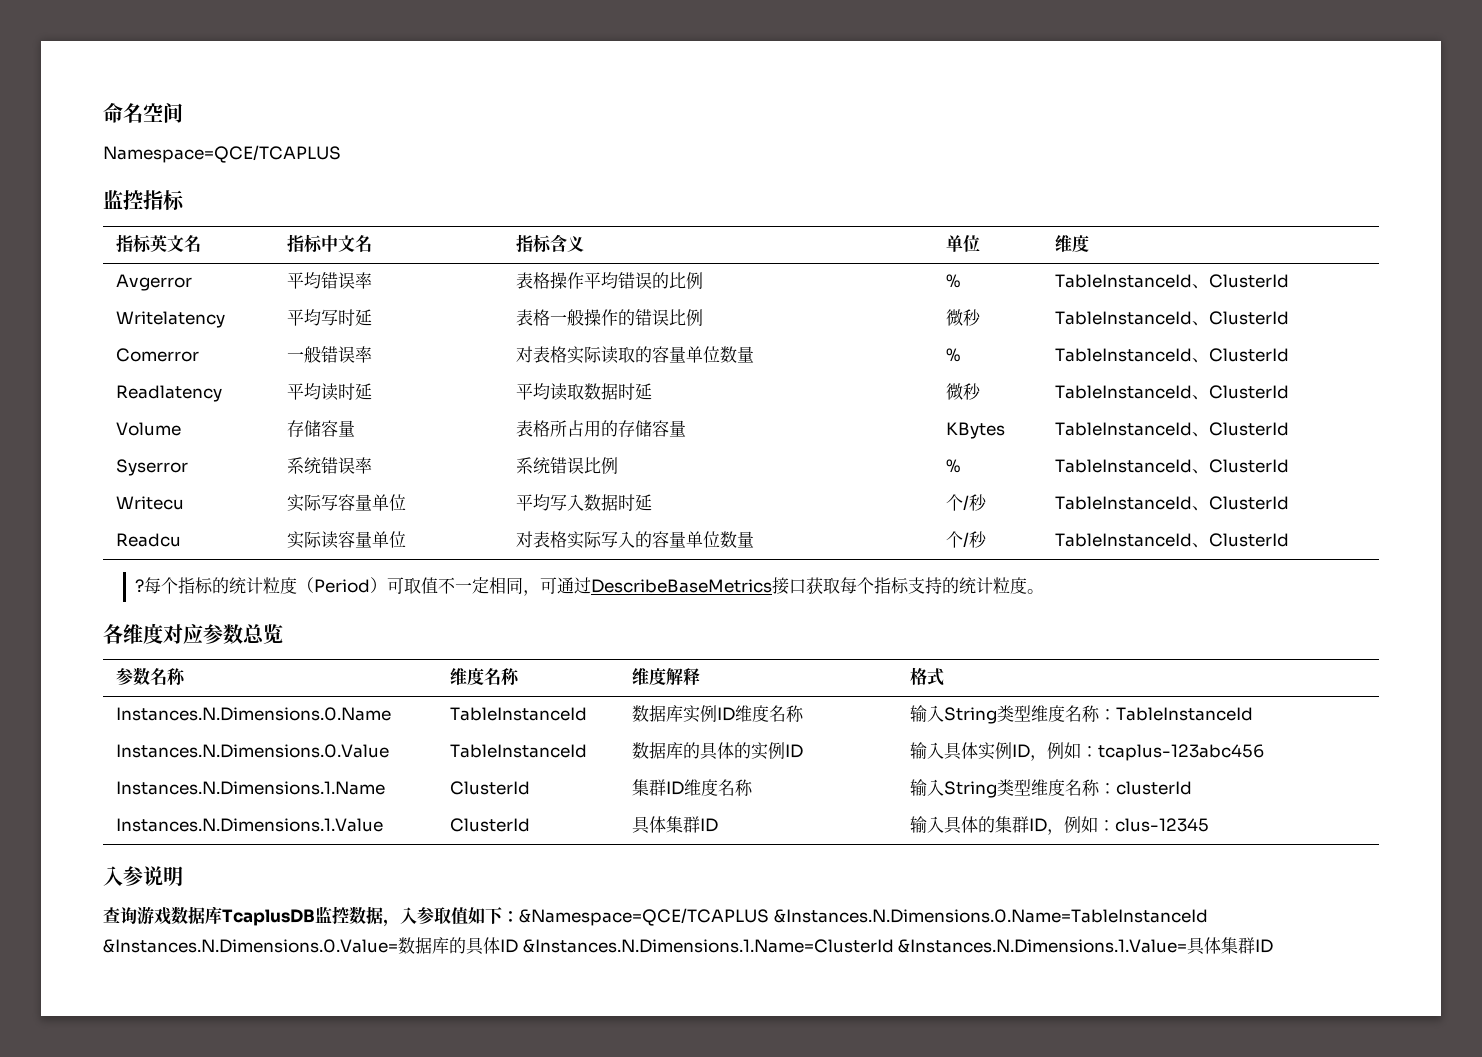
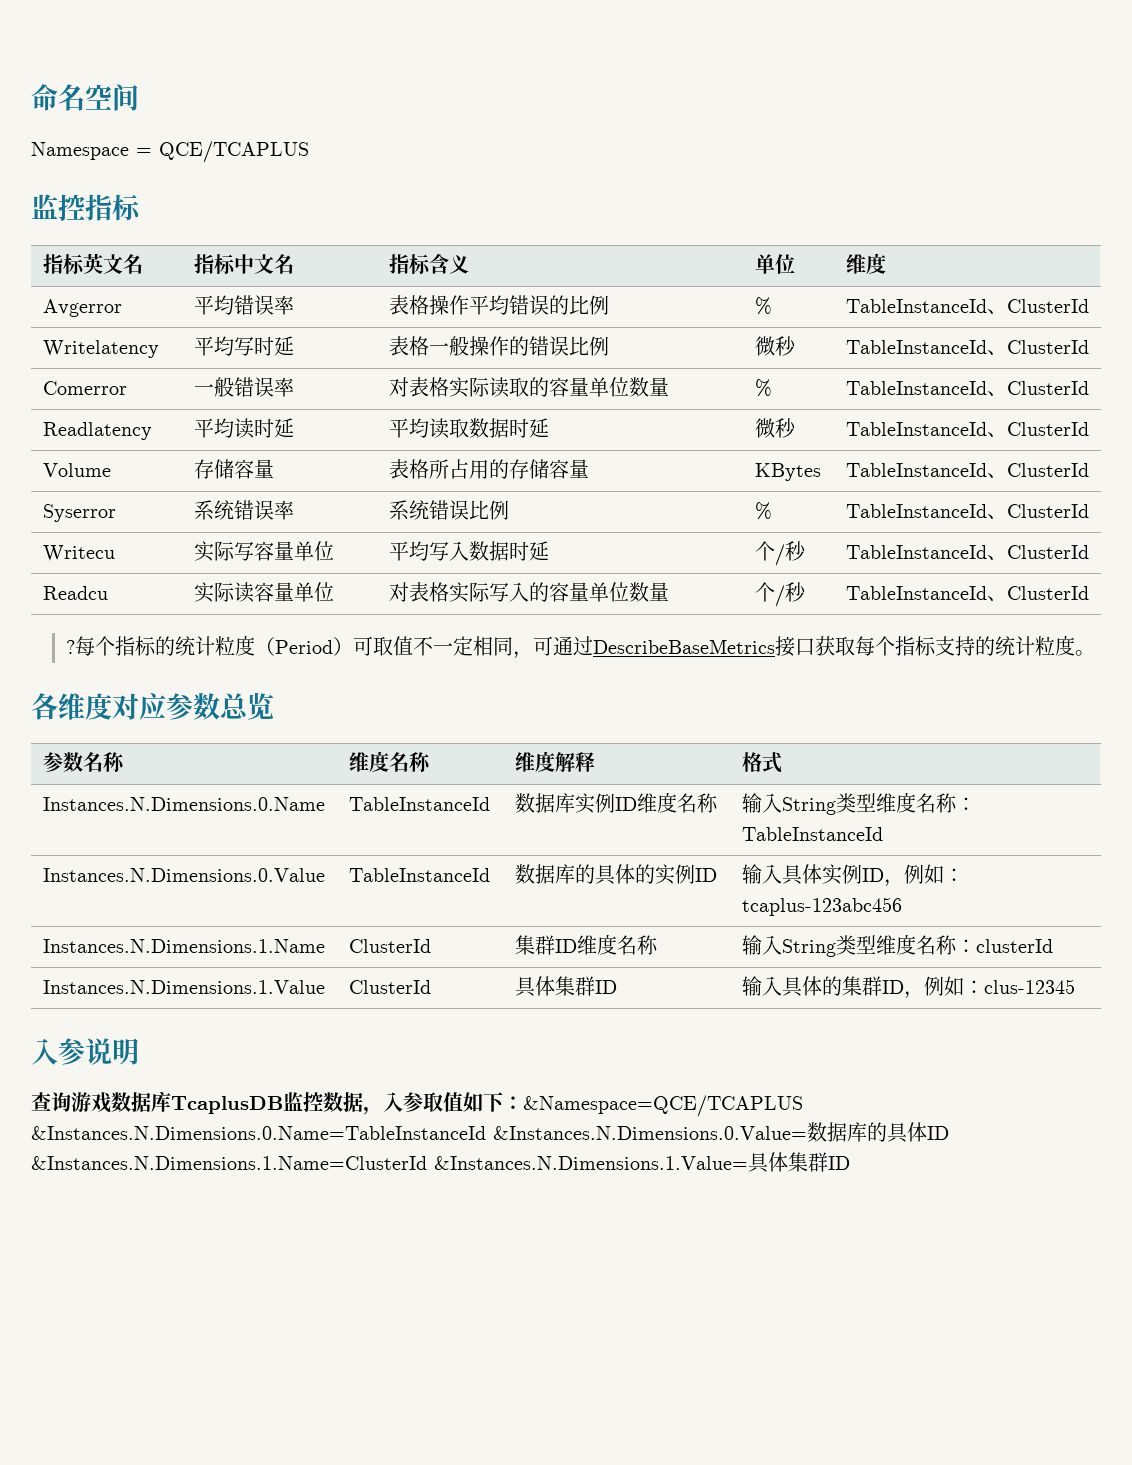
[103,145,341,163] Namespace=QCE/TCAPLUS -> [31,141,309,163] Namespace = QCE/TCAPLUS

